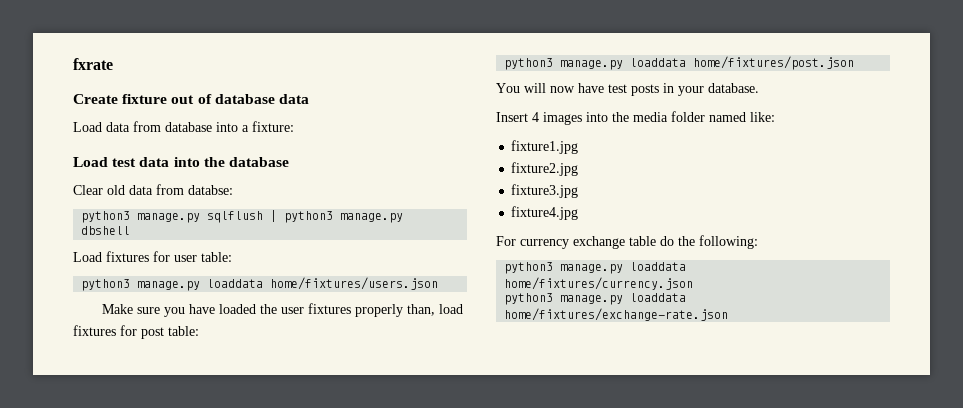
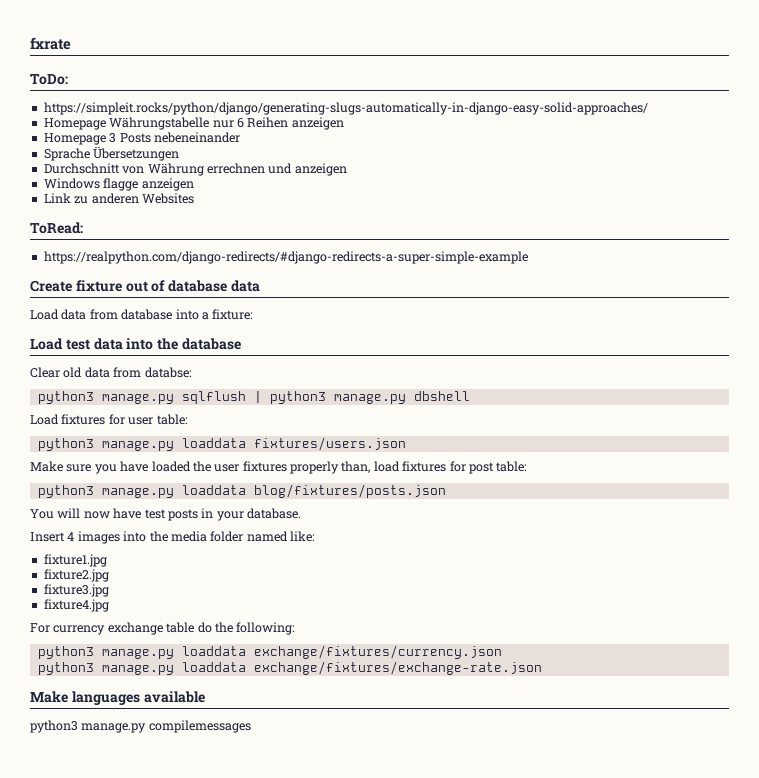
(113, 64) none -> [30,74,68,85] [43,102,648,115] [43,117,344,130] [43,132,240,145] [43,147,180,161] [43,163,347,176] [43,178,194,191] [43,193,194,204] [30,222,83,234] [43,251,528,264] // ToDo: // https://simpleit.rocks/python/django/generating-slugs-automatically-in-django-easy-solid-approaches/ // Homepage Währungstabelle nur 6 Reihen anzeigen // Homepage 3 Posts nebeneinander // Sprache Übersetzungen // Durchschnitt von Währung errechnen und anzeigen // Windows flagge anzeigen // Link zu anderen Websites // ToRead: // https://realpython.com/django-redirects/#django-redirects-a-super-simple-example
[270,277,439,290] home/fixtures/users.json -> [253,437,406,451] fixtures/users.json
[693,56,855,70] home/fixtures/post.json -> [253,484,446,498] blog/fixtures/posts.json
[504,277,694,290] [504,293,687,305] [504,308,729,321] home/fixtures/currency.json // python3 manage.py loaddata home/fixtures/exchange-rate.json -> [253,645,502,659] [37,661,542,675] [30,691,205,705] [30,720,251,733] exchange/fixtures/currency.json // python3 manage.py loaddata exchange/fixtures/exchange-rate.json // Make languages available // python3 manage.py compilemessages

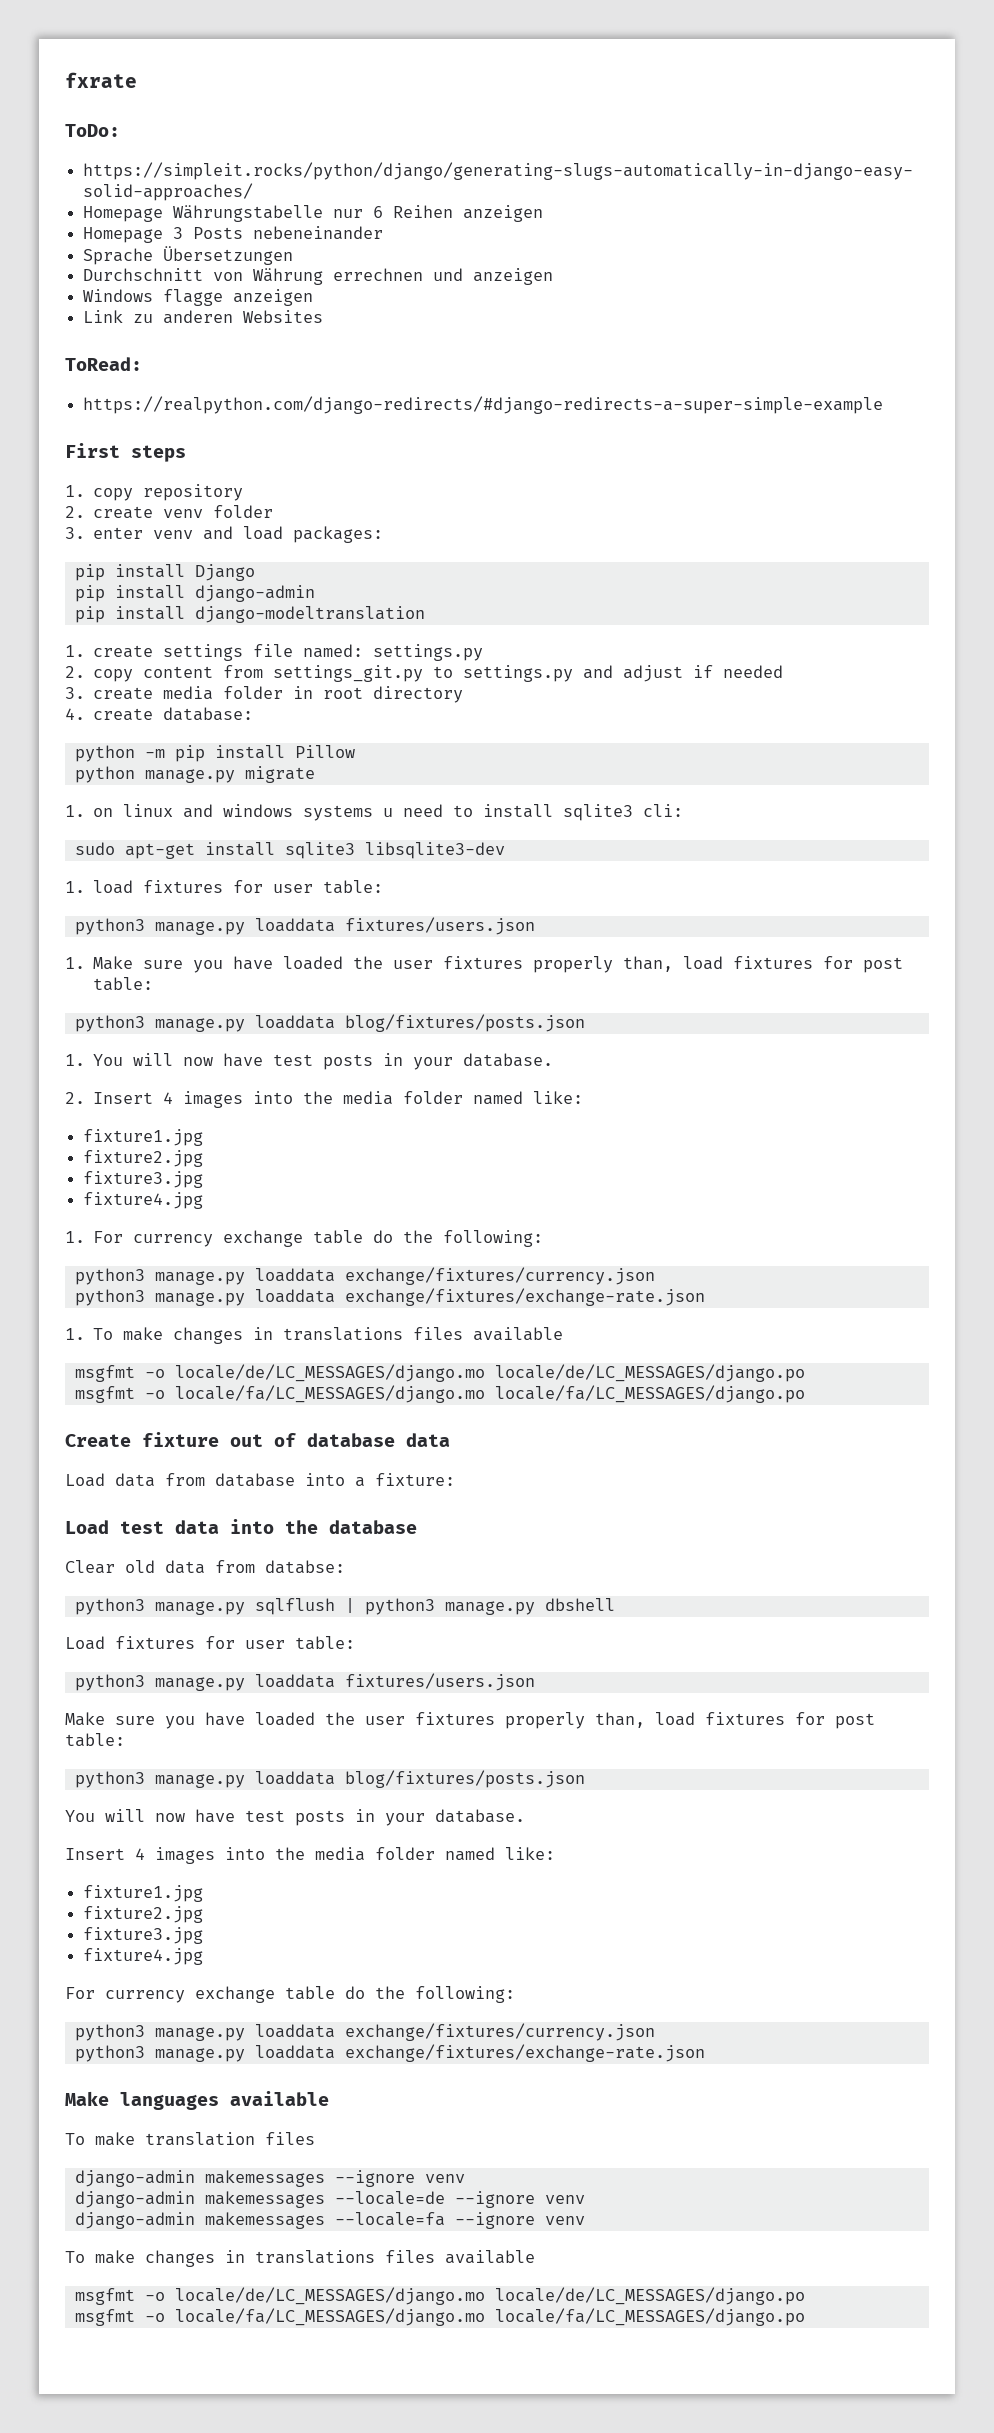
(528, 257) none -> [65,443,186,462] [65,484,244,501] [65,505,274,519] [65,526,384,543] [74,564,255,581] [74,585,315,602] [74,606,425,623] [65,644,484,661] [65,665,784,682] [65,686,464,703] [65,707,254,721] [74,745,355,762] [74,766,315,783] [65,804,684,821] [74,842,505,859] [65,880,384,894] [74,917,535,935] [65,956,904,973] [93,977,154,991] [74,1014,585,1032] [65,1053,554,1070] [65,1091,584,1108] [83,1129,204,1146] [83,1150,204,1167] [83,1171,204,1188] [83,1192,204,1209] [65,1230,544,1247] [74,1267,655,1285] [74,1288,705,1306] [65,1327,564,1344] [74,1364,805,1382] [74,1385,805,1403] // First steps // 1. copy repository // 2. create venv folder // 3. enter venv and load packages: // pip install Django // pip install django-admin // pip install django-modeltranslation // 1. create settings file named: settings.py // 2. copy content from settings_git.py to settings.py and adjust if needed // 3. create media folder in root directory // 4. create database: // python -m pip install Pillow // python manage.py migrate // 1. on linux and windows systems u need to install sqlite3 cli: // sudo apt-get install sqlite3 libsqlite3-dev // 1. load fixtures for user table: // python3 manage.py loaddata fixtures/users.json // 1. Make sure you have loaded the user fixtures properly than, load fixtures for post table: // python3 manage.py loaddata blog/fixtures/posts.json // 1. You will now have test posts in your database. // 2. Insert 4 images into the media folder named like: // fixture1.jpg // fixture2.jpg // fixture3.jpg // fixture4.jpg // 1. For currency exchange table do the following: // python3 manage.py loaddata exchange/fixtures/currency.json // python3 manage.py loaddata exchange/fixtures/exchange-rate.json // 1. To make changes in translations files available // msgfmt -o locale/de/LC_MESSAGES/django.mo locale/de/LC_MESSAGES/django.po // msgfmt -o locale/fa/LC_MESSAGES/django.mo locale/fa/LC_MESSAGES/django.po
[30,720,251,733] python3 manage.py compilemessages -> [65,2132,315,2146] [74,2170,465,2187] [74,2191,585,2208] [74,2212,585,2229] [65,2250,535,2267] [74,2287,805,2305] [74,2308,805,2326] To make translation files // django-admin makemessages --ignore venv // django-admin makemessages --locale=de --ignore venv // django-admin makemessages --locale=fa --ignore venv // To make changes in translations files available // msgfmt -o locale/de/LC_MESSAGES/django.mo locale/de/LC_MESSAGES/django.po // msgfmt -o locale/fa/LC_MESSAGES/django.mo locale/fa/LC_MESSAGES/django.po

